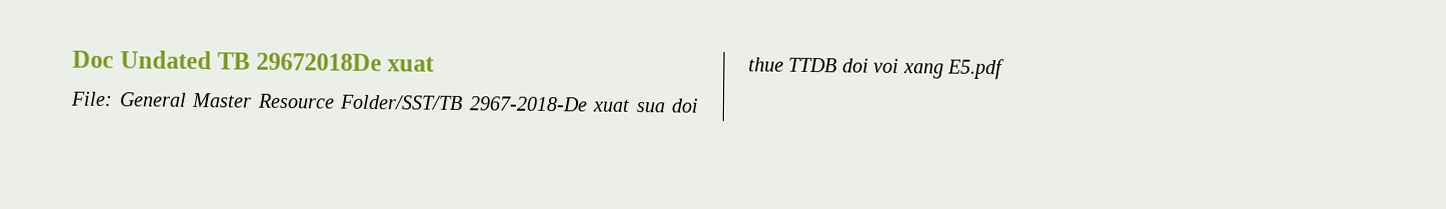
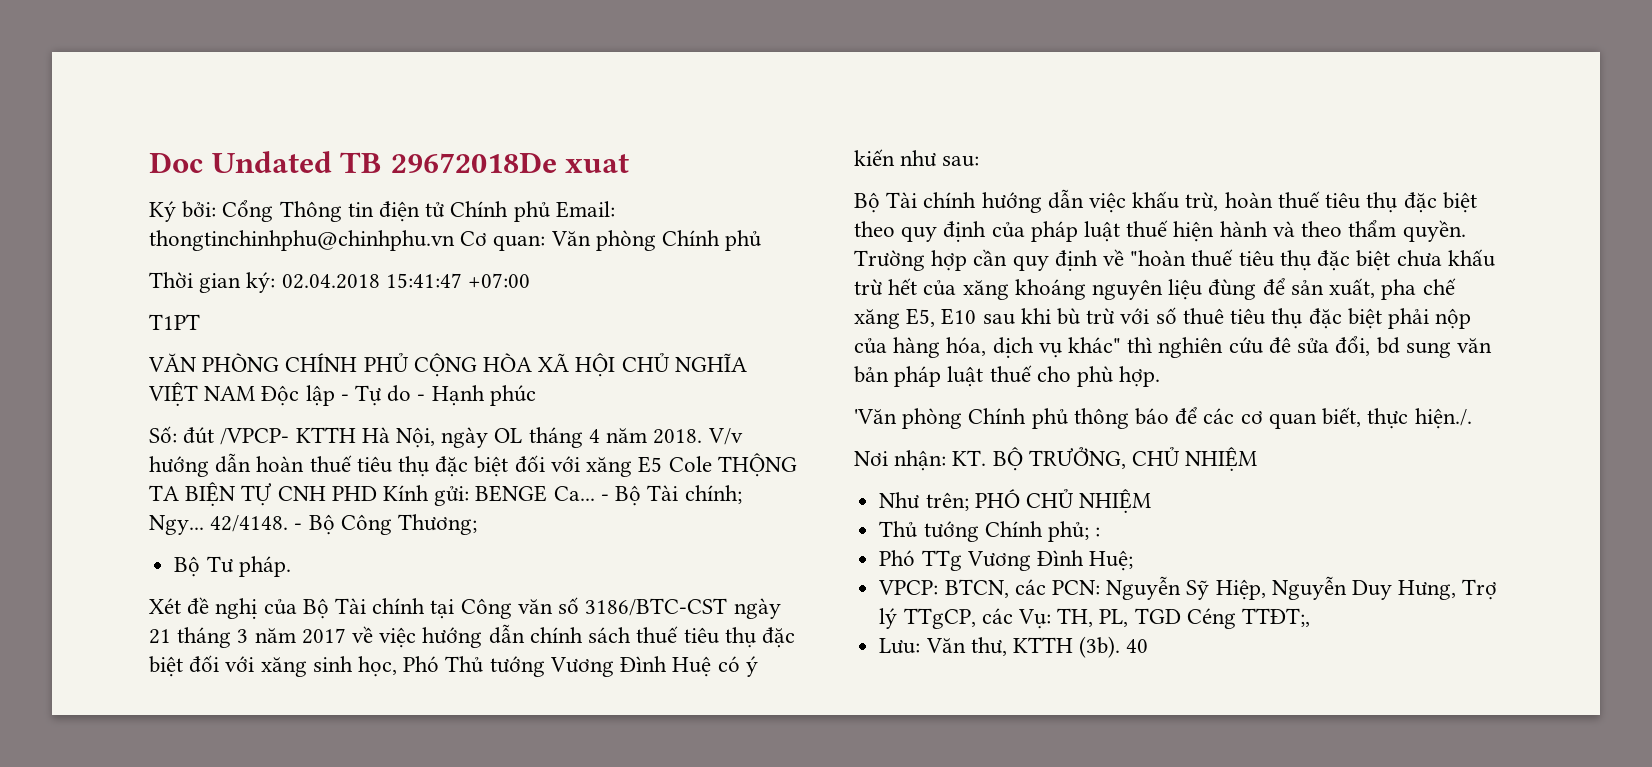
[70,91,699,113] [748,57,1004,80] File: General Master Resource Folder/SST/TB 2967-2018-De xuat sua doi thue TTDB doi voi xang E5.pdf -> [149,200,615,222] [149,230,762,251] [149,272,531,293] [149,314,200,330] [148,353,747,377] [148,382,536,406] [149,426,743,448] [149,453,797,477] [149,482,742,506] [149,514,478,535] [174,556,291,577] [149,597,781,619] [149,624,795,648] [149,655,758,677] [854,149,980,167] [854,189,1477,213] [854,220,1466,242] [854,249,1495,271] [854,278,1456,300] [854,307,1472,329] [854,336,1492,358] [854,365,1161,387] [854,407,1472,429] [854,447,1258,471] [879,489,1152,513] [879,521,1101,542] [879,550,1134,571] [878,576,1498,600] [879,608,1310,629] [879,636,1149,658] Ký bởi: Cổng Thông tin điện tử Chính phủ Email: thongtinchinhphu@chinhphu.vn Cơ quan: Văn phòng Chính phủ // Thời gian ký: 02.04.2018 15:41:47 +07:00 // T1PT // VĂN PHÒNG CHÍNH PHỦ CỘNG HÒA XÃ HỘI CHỦ NGHĨA VIỆT NAM Độc lập - Tự do - Hạnh phúc // Số: đút /VPCP- KTTH Hà Nội, ngày OL tháng 4 năm 2018. V/v hướng dẫn hoàn thuế tiêu thụ đặc biệt đối với xăng E5 Cole THỘNG TA BIỆN TỰ CNH PHD Kính gửi: BENGE Ca... - Bộ Tài chính; Ngy... 42/4148. - Bộ Công Thương; // Bộ Tư pháp. // Xét đề nghị của Bộ Tài chính tại Công văn số 3186/BTC-CST ngày 21 tháng 3 năm 2017 về việc hướng dẫn chính sách thuế tiêu thụ đặc biệt đối với xăng sinh học, Phó Thủ tướng Vương Đình Huệ có ý kiến như sau: // Bộ Tài chính hướng dẫn việc khấu trừ, hoàn thuế tiêu thụ đặc biệt theo quy định của pháp luật thuế hiện hành và theo thẩm quyền. Trường hợp cần quy định về "hoàn thuế tiêu thụ đặc biệt chưa khấu trừ hết của xăng khoáng nguyên liệu đùng để sản xuất, pha chế xăng E5, E10 sau khi bù trừ với số thuê tiêu thụ đặc biệt phải nộp của hàng hóa, dịch vụ khác" thì nghiên cứu đê sửa đổi, bd sung văn bản pháp luật thuế cho phù hợp. // 'Văn phòng Chính phủ thông báo để các cơ quan biết, thực hiện./. // Nơi nhận: KT. BỘ TRƯỞNG, CHỦ NHIỆM // Như trên; PHÓ CHỦ NHIỆM // Thủ tướng Chính phủ; : // Phó TTg Vương Đình Huệ; // VPCP: BTCN, các PCN: Nguyễn Sỹ Hiệp, Nguyễn Duy Hưng, Trợ lý TTgCP, các Vụ: TH, PL, TGD Céng TTĐT;, // Lưu: Văn thư, KTTH (3b). 40

